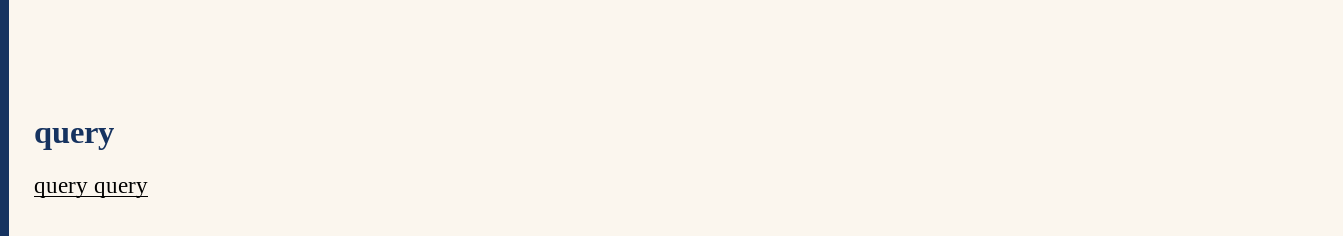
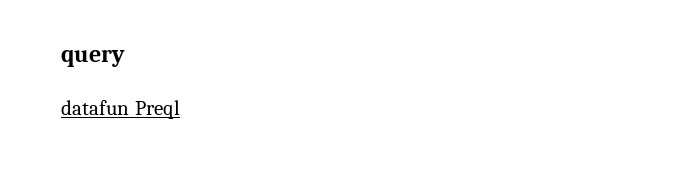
[34,182,149,198] query query -> [61,100,180,119] datafun Preql

